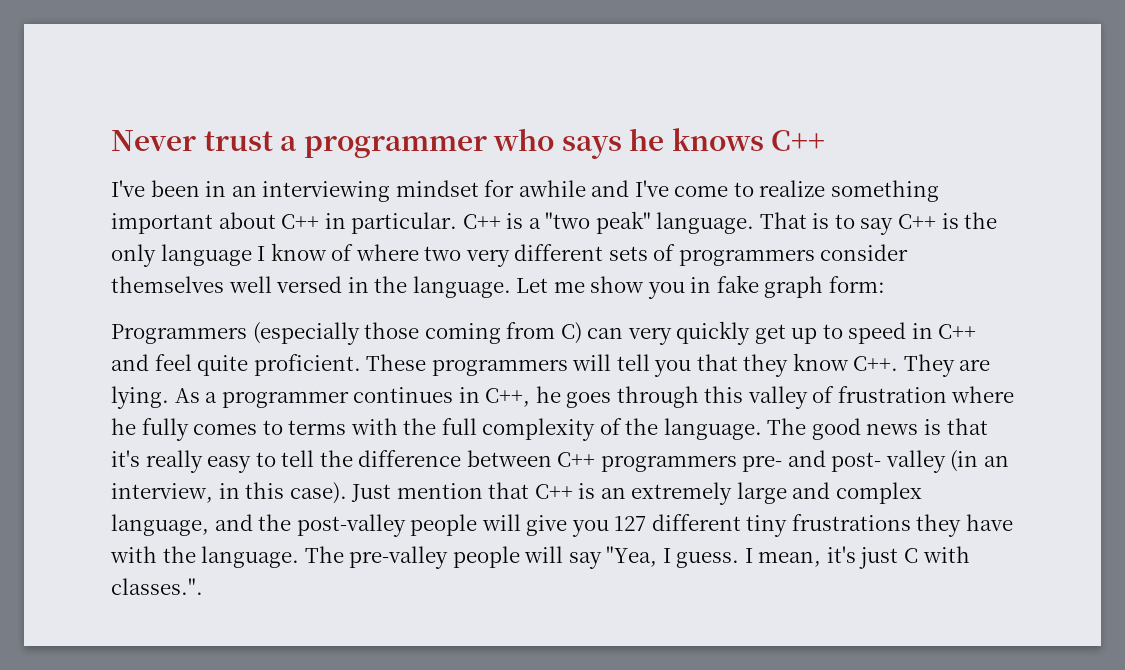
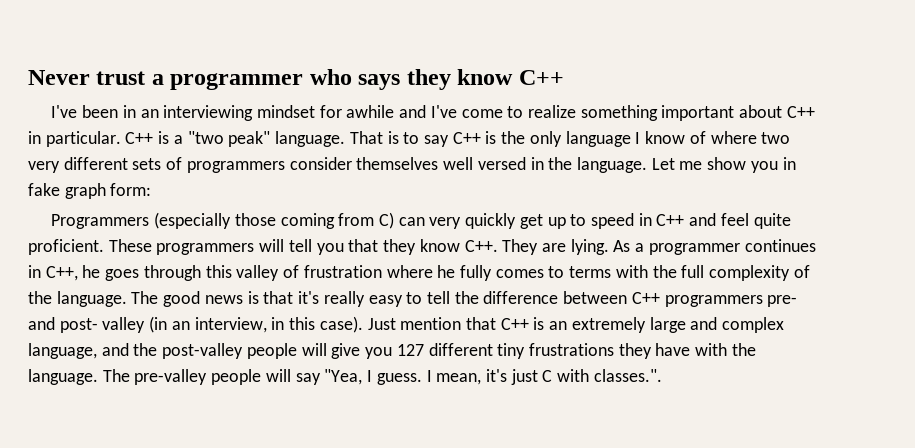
[629,128,764,151] he knows -> [406,69,514,90] they know

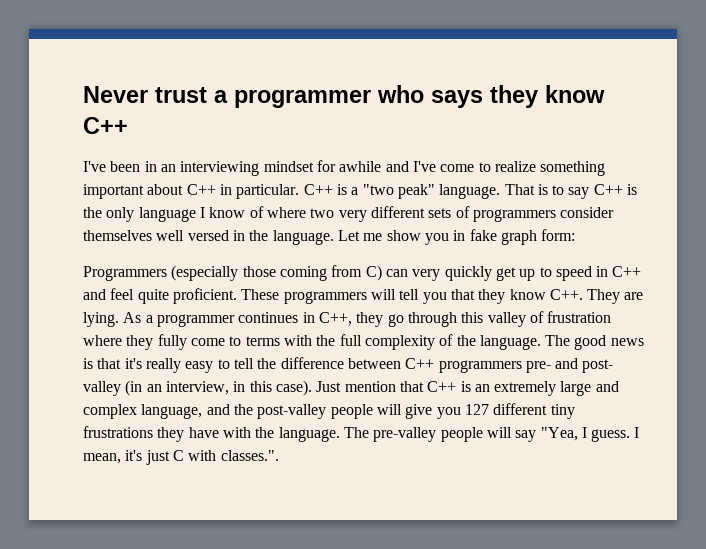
[82,265,140,281] he goes -> [356,312,404,327] they go
[437,265,544,281] he fully comes -> [126,334,225,350] they fully come

